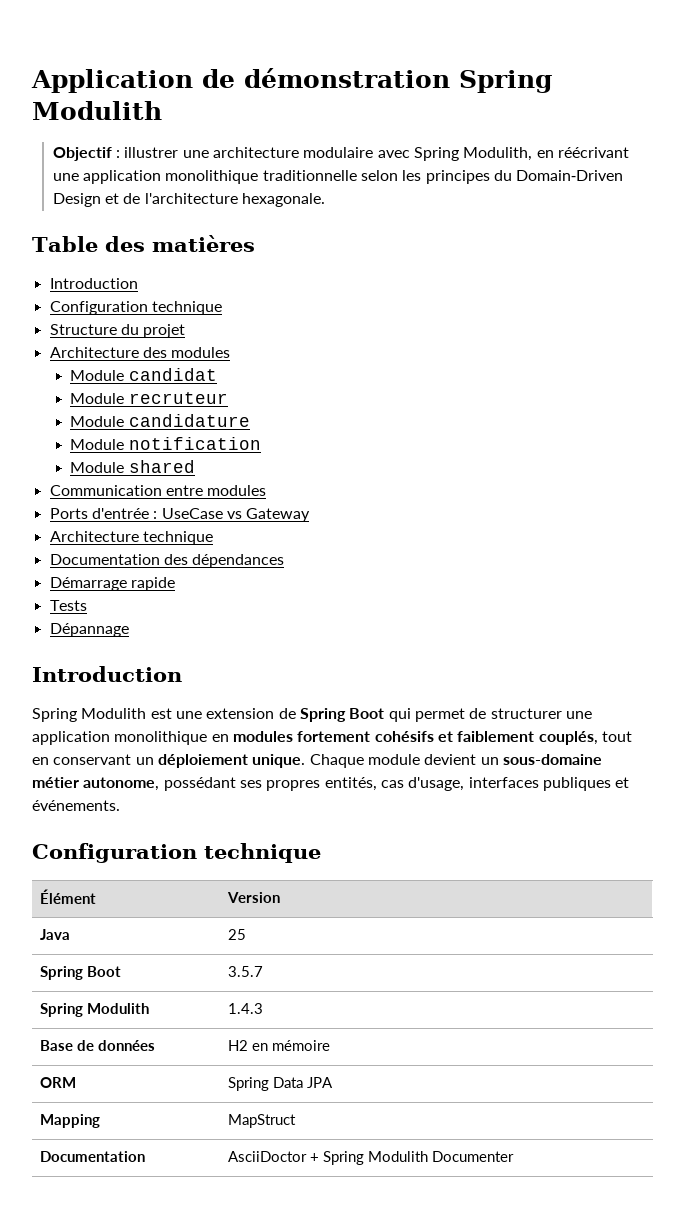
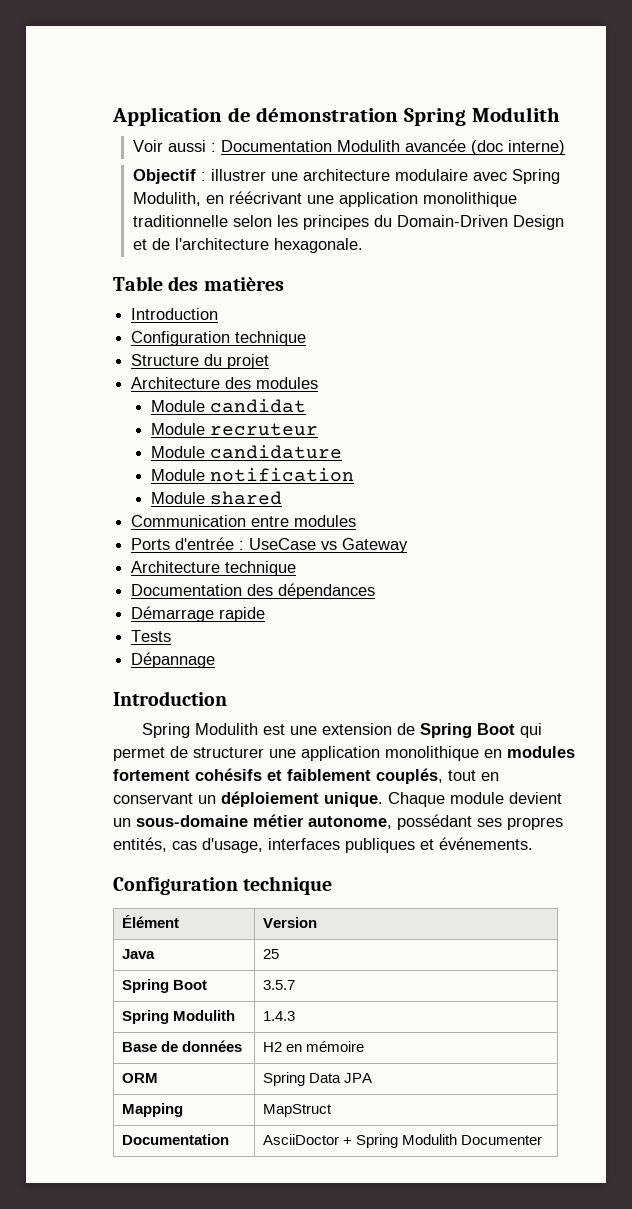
(162, 110) none -> [133,139,566,155] // Voir aussi : Documentation Modulith avancée (doc interne)

